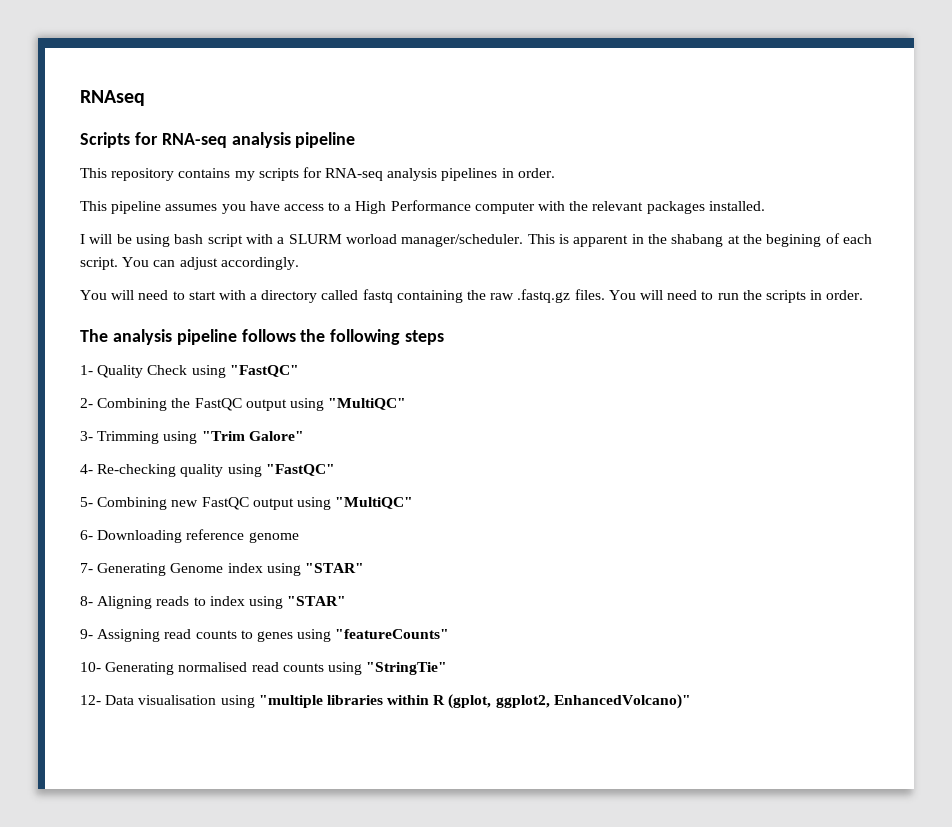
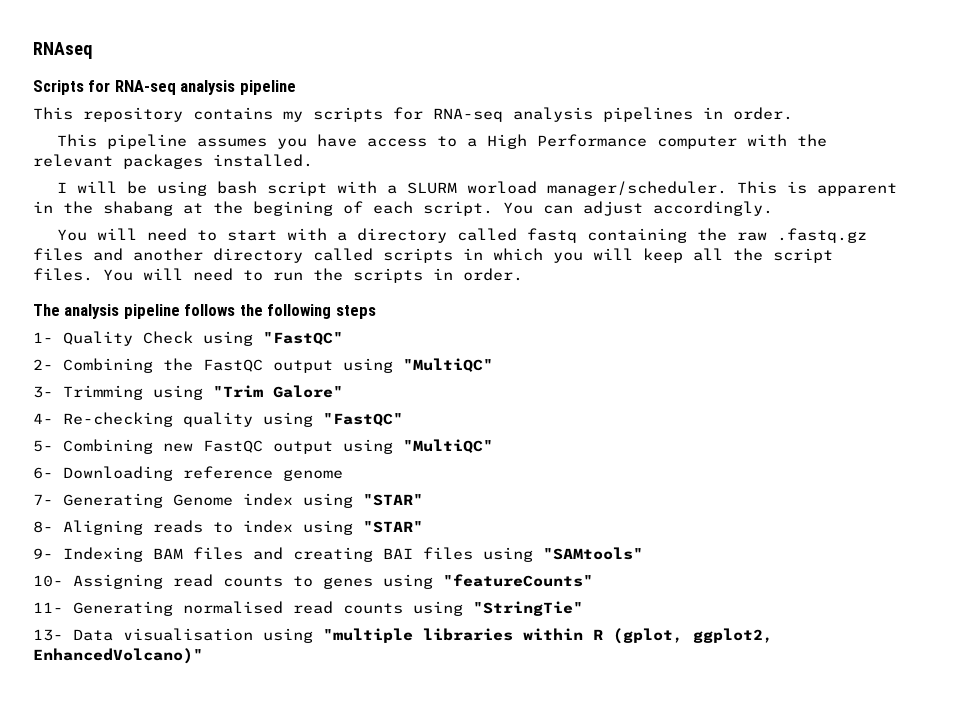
(571, 296) none -> [33,248,833,263] files and another directory called scripts in which you will keep all the script
(93, 634) none -> [63,547,643,562] [33,575,63,587] Indexing BAM files and creating BAI files using "SAMtools" // 10-
[80,662,101,672] 10- -> [33,602,63,613] 11-
[80,695,101,705] 12- -> [33,629,63,641] 13-

